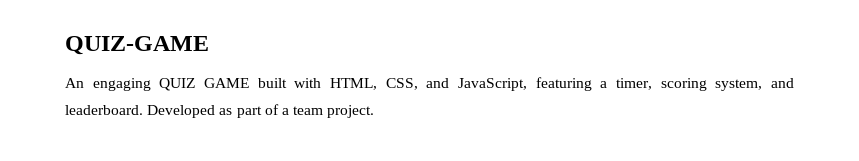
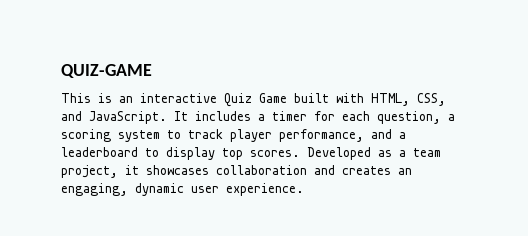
[65,78,249,91] An engaging QUIZ GAME -> [61,93,287,107] This is an interactive Quiz Game
[458,77,794,91] [65,104,375,118] JavaScript, featuring a timer, scoring system, and leaderboard. Developed as part of a team project. -> [89,111,455,124] [61,129,406,142] [61,147,441,160] [61,165,412,178] [61,183,304,196] JavaScript. It includes a timer for each question, a scoring system to track player performance, and a leaderboard to display top scores. Developed as a team project, it showcases collaboration and creates an engaging, dynamic user experience.

